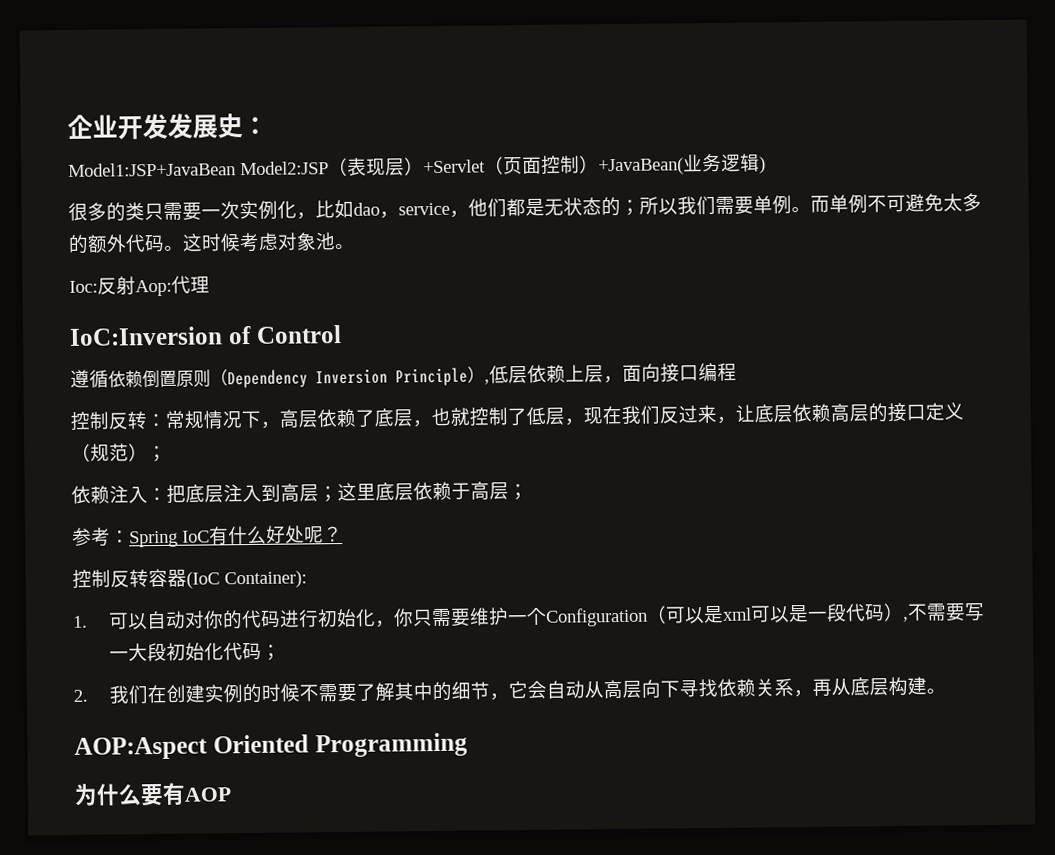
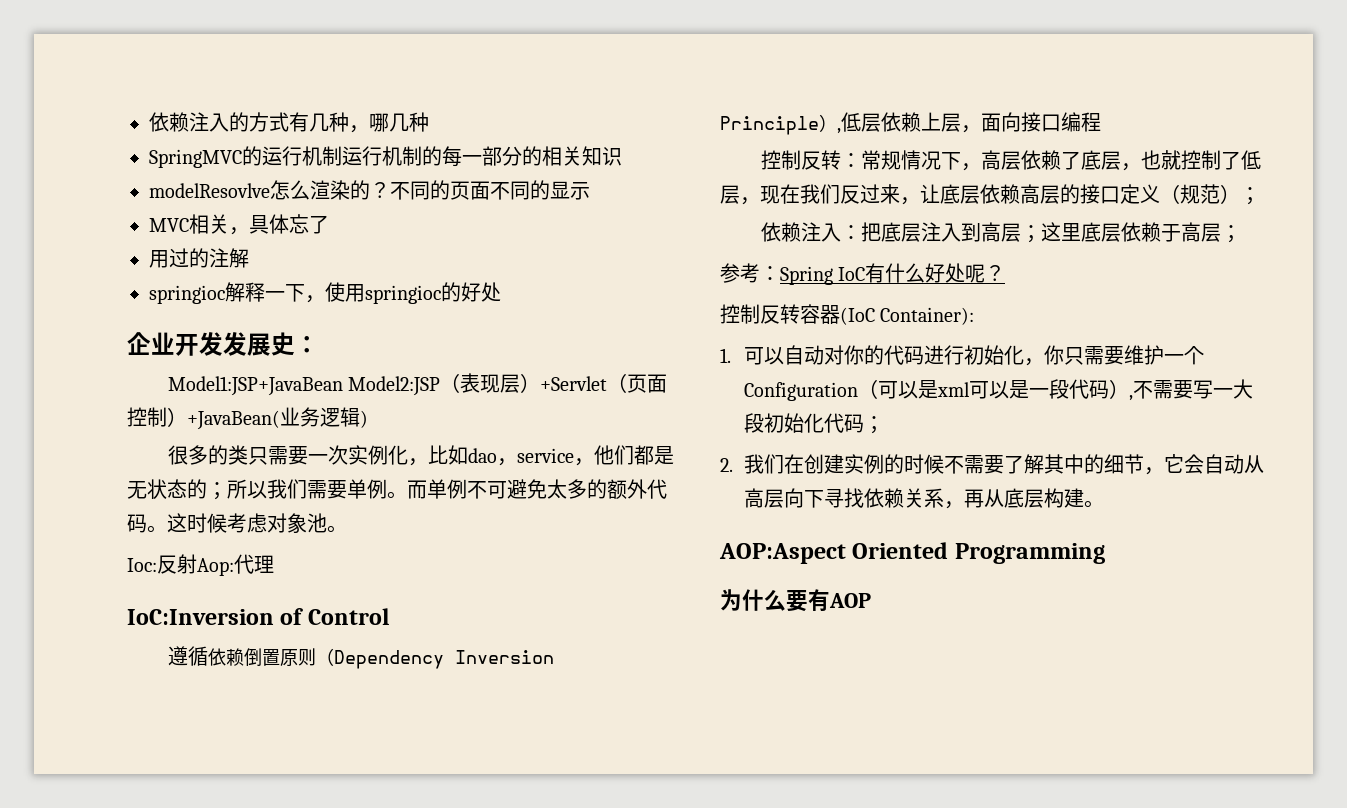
(67, 126) none -> [149,112,429,133] [149,146,622,168] [149,180,590,200] [149,214,329,235] [149,248,249,268] [149,282,501,304] 依赖注入的方式有几种，哪几种 // SpringMVC的运行机制运行机制的每一部分的相关知识 // modelResovlve怎么渲染的？不同的页面不同的显示 // MVC相关，具体忘了 // 用过的注解 // springioc解释一下，使用springioc的好处 //

